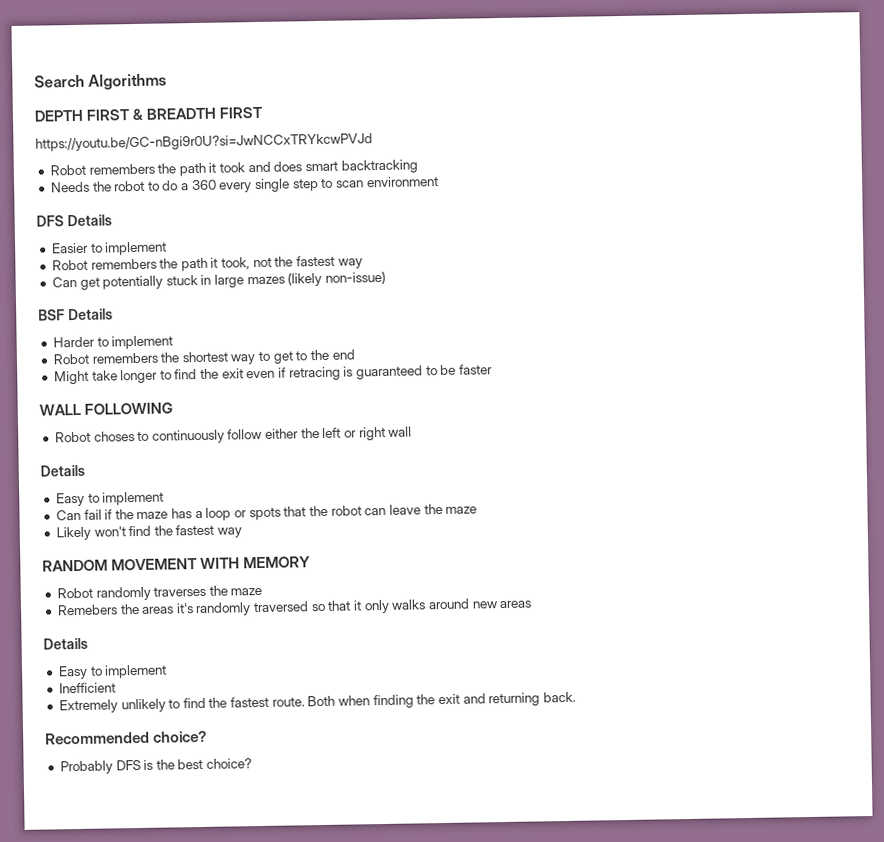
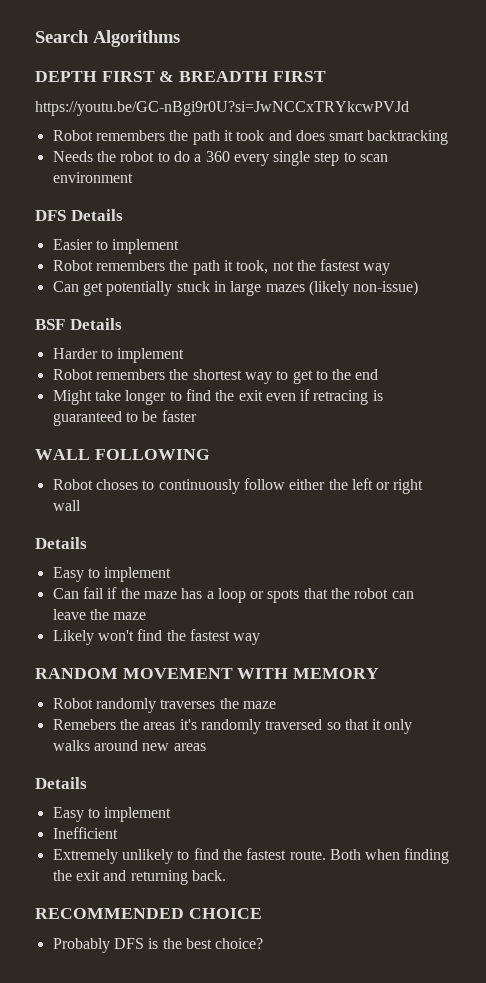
[45,730,208,745] Recommended choice? -> [35,908,262,919] RECOMMENDED CHOICE

